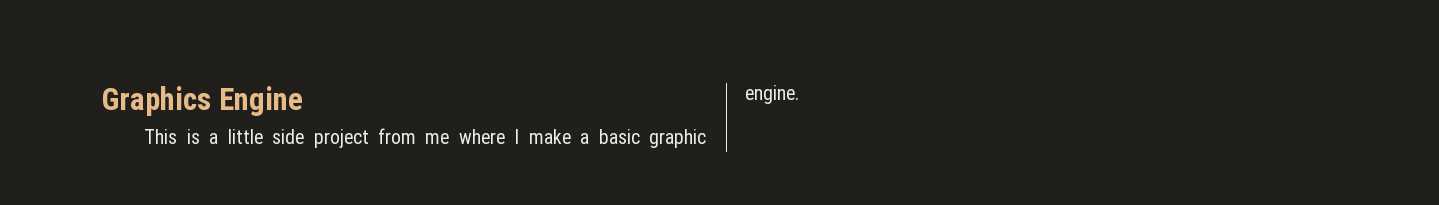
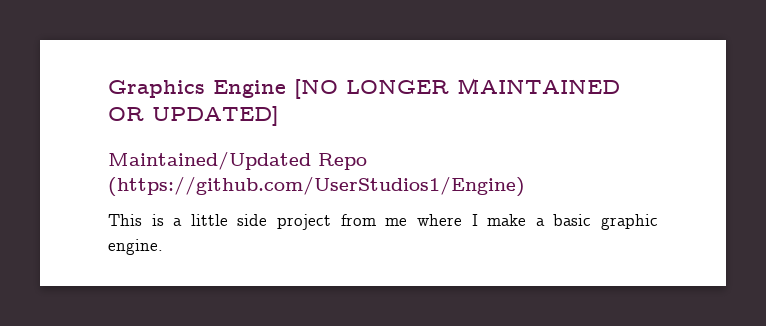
(304, 101) none -> [294,78,620,99] [108,106,279,126] [108,151,367,170] [108,176,525,197] [NO LONGER MAINTAINED OR UPDATED] // Maintained/Updated Repo (https://github.com/UserStudios1/Engine)

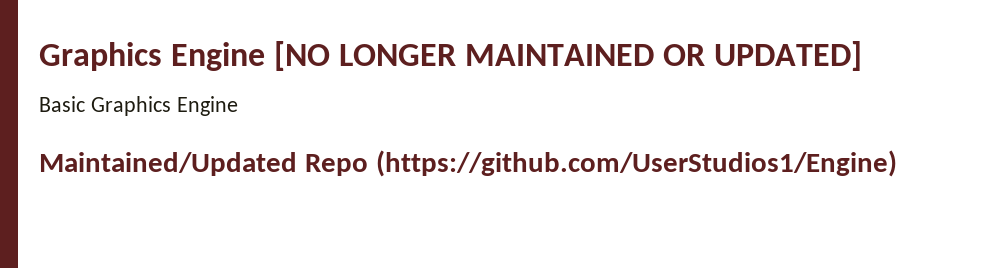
(279, 116) none -> [39,96,238,116] // Basic Graphics Engine
[108,214,659,230] [108,239,163,255] // This is a little side project from me where I make a basic graphic engine. -> (897, 163) none

